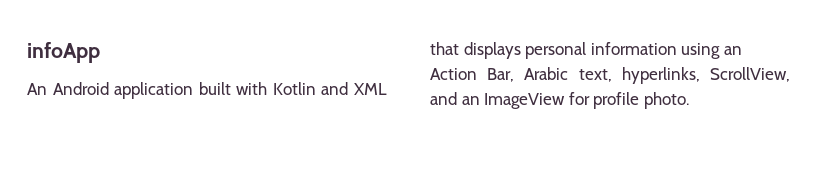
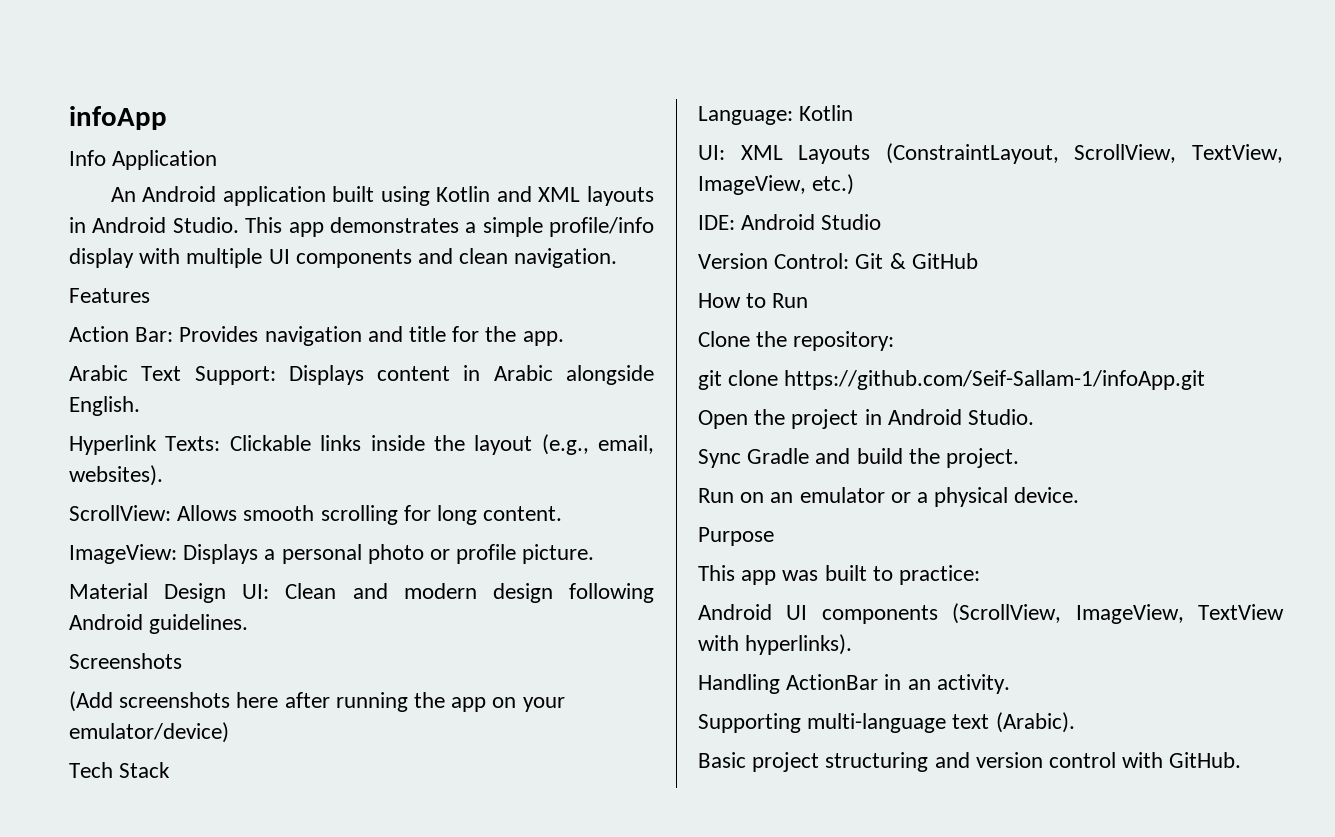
(100, 52) none -> [69,150,218,170] // Info Application
[236,82,268,95] with -> [380,186,430,206] using
[430,42,742,59] [430,67,790,84] [430,92,689,109] that displays personal information using an Action Bar, Arabic text, hyperlinks, ScrollView, and an ImageView for profile photo. -> [586,186,654,206] [69,217,654,237] [69,248,618,268] [69,288,150,303] [69,326,564,346] [69,365,654,385] [69,396,140,416] [69,434,654,455] [69,465,163,486] [69,505,563,525] [69,544,595,564] [69,583,654,603] [69,614,249,634] [69,653,182,669] [69,691,565,712] [69,722,229,743] [69,762,171,778] [698,105,854,125] [698,143,1283,164] [698,174,855,195] [698,214,882,230] [698,253,978,269] [698,293,809,308] [698,331,895,351] [698,370,1206,390] [698,409,1035,429] [698,448,1020,468] [698,487,1080,507] [698,527,774,546] [698,565,981,585] [698,603,1284,624] [698,634,853,655] [698,674,1010,694] [698,712,1075,733] [698,752,1242,772] layouts in Android Studio. This app demonstrates a simple profile/info display with multiple UI components and clean navigation. // Features // Action Bar: Provides navigation and title for the app. // Arabic Text Support: Displays content in Arabic alongside English. // Hyperlink Texts: Clickable links inside the layout (e.g., email, websites). // ScrollView: Allows smooth scrolling for long content. // ImageView: Displays a personal photo or profile picture. // Material Design UI: Clean and modern design following Android guidelines. // Screenshots // (Add screenshots here after running the app on your emulator/device) // Tech Stack // Language: Kotlin // UI: XML Layouts (ConstraintLayout, ScrollView, TextView, ImageView, etc.) // IDE: Android Studio // Version Control: Git & GitHub // How to Run // Clone the repository: // git clone https://github.com/Seif-Sallam-1/infoApp.git // Open the project in Android Studio. // Sync Gradle and build the project. // Run on an emulator or a physical device. // Purpose // This app was built to practice: // Android UI components (ScrollView, ImageView, TextView with hyperlinks). // Handling ActionBar in an activity. // Supporting multi-language text (Arabic). // Basic project structuring and version control with GitHub.

